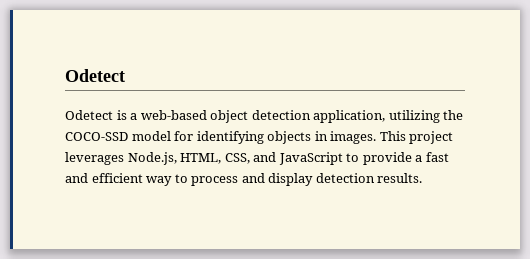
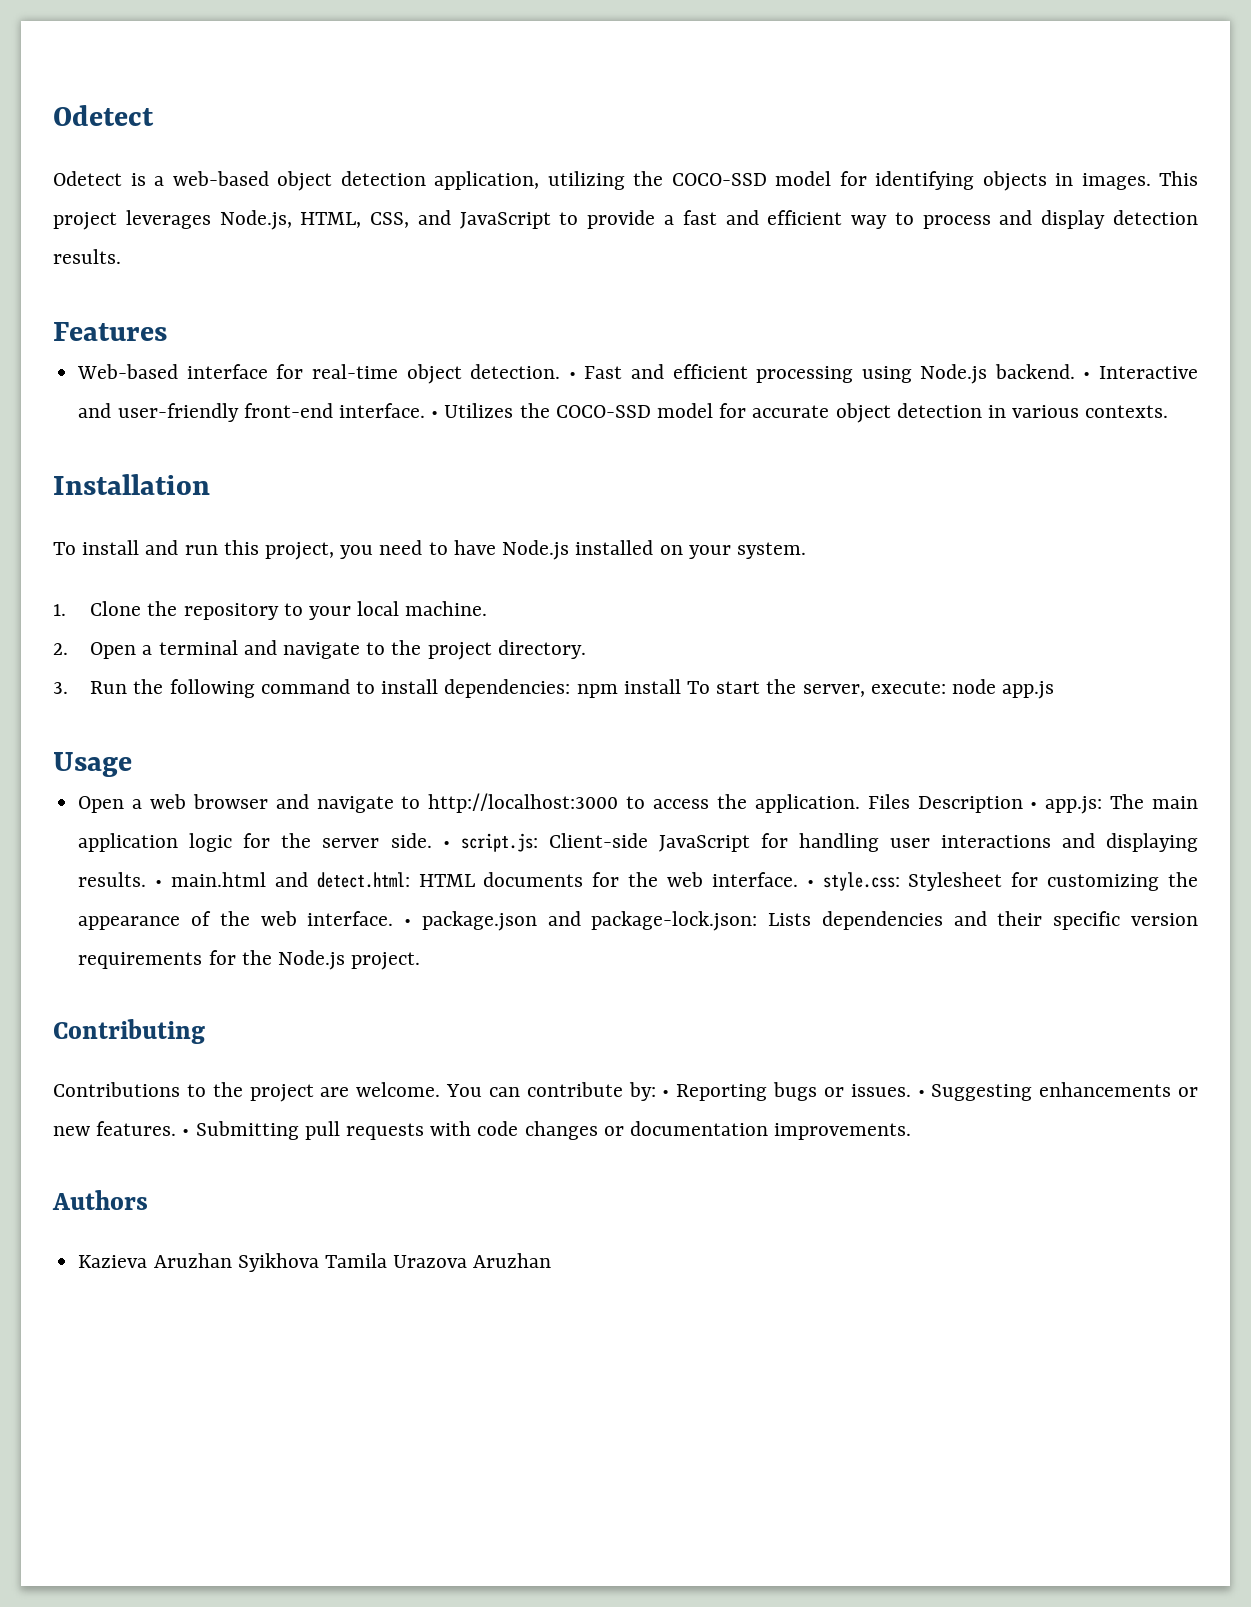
(423, 178) none -> [53,322,167,341] [77,364,1199,384] [78,403,1169,423] [53,474,210,495] [53,540,806,560] [53,601,488,620] [53,640,586,660] [53,679,1055,699] [53,752,132,777] [78,793,1198,814] [78,833,1198,852] [78,872,1199,891] [78,911,1199,931] [78,950,421,970] [53,1019,205,1044] [53,1082,1199,1102] [53,1121,912,1140] [52,1190,148,1210] [78,1253,552,1272] // Features // Web-based interface for real-time object detection. • Fast and efficient processing using Node.js backend. • Interactive and user-friendly front-end interface. • Utilizes the COCO-SSD model for accurate object detection in various contexts. // Installation // To install and run this project, you need to have Node.js installed on your system. // 1. Clone the repository to your local machine. // 2. Open a terminal and navigate to the project directory. // 3. Run the following command to install dependencies: npm install To start the server, execute: node app.js // Usage // Open a web browser and navigate to http://localhost:3000 to access the application. Files Description • app.js: The main application logic for the server side. • script.js: Client-side JavaScript for handling user interactions and displaying results. • main.html and detect.html: HTML documents for the web interface. • style.css: Stylesheet for customizing the appearance of the web interface. • package.json and package-lock.json: Lists dependencies and their specific version requirements for the Node.js project. // Contributing // Contributions to the project are welcome. You can contribute by: • Reporting bugs or issues. • Suggesting enhancements or new features. • Submitting pull requests with code changes or documentation improvements. // Authors // Kazieva Aruzhan Syikhova Tamila Urazova Aruzhan

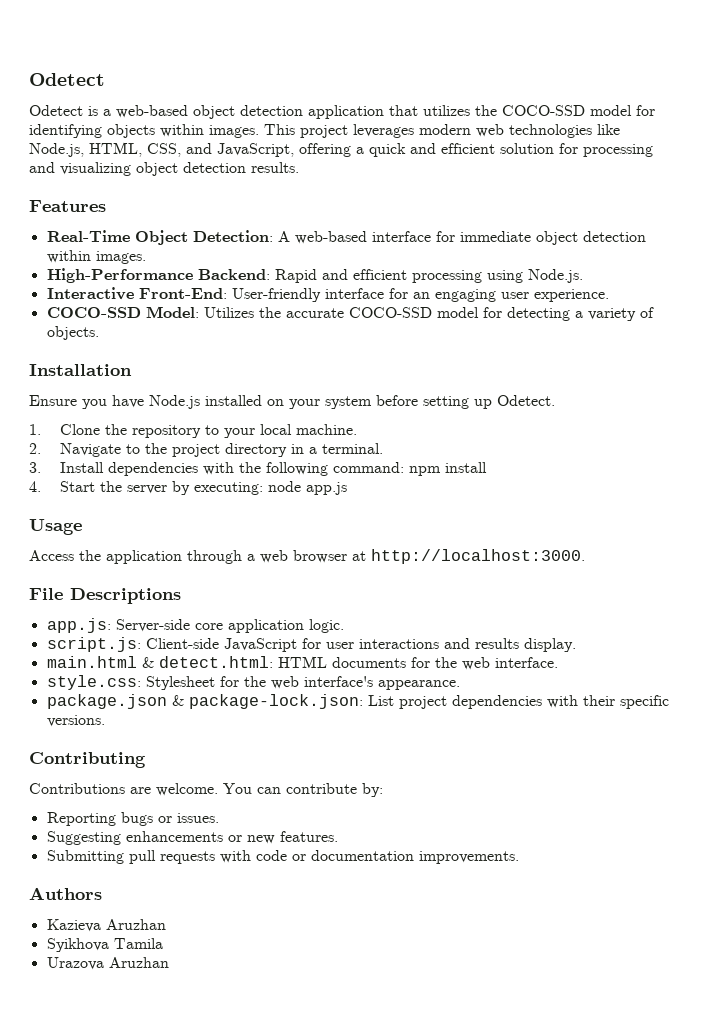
[434,171,625,190] application, utilizing -> [308,105,470,119] application that utilizes
[1055,173,1073,186] in -> [160,124,204,137] within
[219,210,1199,230] [53,249,121,264] [53,322,167,341] [77,364,1199,384] [78,403,439,422] Node.js, HTML, CSS, and JavaScript to provide a fast and efficient way to process and display detection results. // Features // Web-based interface for real-time object detection. • Fast and efficient processing using Node.js backend. • Interactive and user-friendly front-end interface. • -> [419,124,620,138] [29,142,653,157] [29,162,299,176] [29,200,106,212] [46,230,646,245] [46,250,146,264] [46,268,583,283] [46,287,609,302] [46,306,199,318] modern web technologies like Node.js, HTML, CSS, and JavaScript, offering a quick and efficient solution for processing and visualizing object detection results. // Features // Real-Time Object Detection: A web-based interface for immediate object detection within images. // High-Performance Backend: Rapid and efficient processing using Node.js. // Interactive Front-End: User-friendly interface for an engaging user experience. // COCO-SSD Model:
[555,403,1169,423] [53,474,210,495] [53,540,448,560] COCO-SSD model for accurate object detection in various contexts. // Installation // To install and run this project, you need to -> [285,307,654,321] [46,326,99,340] [29,364,132,376] [29,395,107,409] accurate COCO-SSD model for detecting a variety of objects. // Installation // Ensure you
[736,542,806,559] system. -> [325,395,555,409] system before setting up Odetect.
[90,640,586,660] [53,679,1055,699] [53,752,132,777] [78,793,1198,814] [78,833,450,852] Open a terminal and navigate to the project directory. // 3. Run the following command to install dependencies: npm install To start the server, execute: node app.js // Usage // Open a web browser and navigate to http://localhost:3000 to access the application. Files Description • app.js: The main application logic for the server side. • -> [59,443,383,457] [29,462,487,476] [29,481,347,495] [29,519,82,535] [29,549,585,564] [29,588,181,604] [46,618,344,633] Navigate to the project directory in a terminal. // 3. Install dependencies with the following command: npm install // 4. Start the server by executing: node app.js // Usage // Access the application through a web browser at http://localhost:3000. // File Descriptions // app.js: Server-side core application logic. //
[798,833,879,852] handling -> (321, 643) none
[1105,833,1198,852] [78,872,308,887] displaying results. • main.html and -> [474,638,576,652] [46,656,154,668] results display. // main.html &
[806,880,814,887] • -> (558, 662) //
[1047,872,1199,891] [78,911,1199,931] [78,950,421,970] customizing the appearance of the web interface. • package.json and package-lock.json: Lists dependencies and their specific version requirements for the Node.js project. -> [243,676,460,690] [46,694,669,709] [46,715,105,727] the web interface's appearance. // package.json & package-lock.json: List project dependencies with their specific versions.
[186,1082,314,1102] to the project -> (125, 788) none
[662,1090,670,1097] • -> (383, 790) //
[917,1090,925,1097] • -> (219, 818) //
[182,1129,190,1136] • -> (338, 836) //
[524,1121,598,1140] changes -> (287, 855) none
(232, 1260) none -> (166, 924) //
(387, 1260) none -> (163, 943) //

